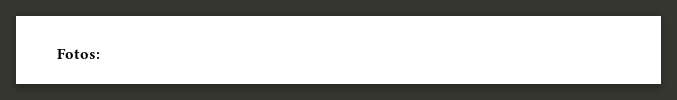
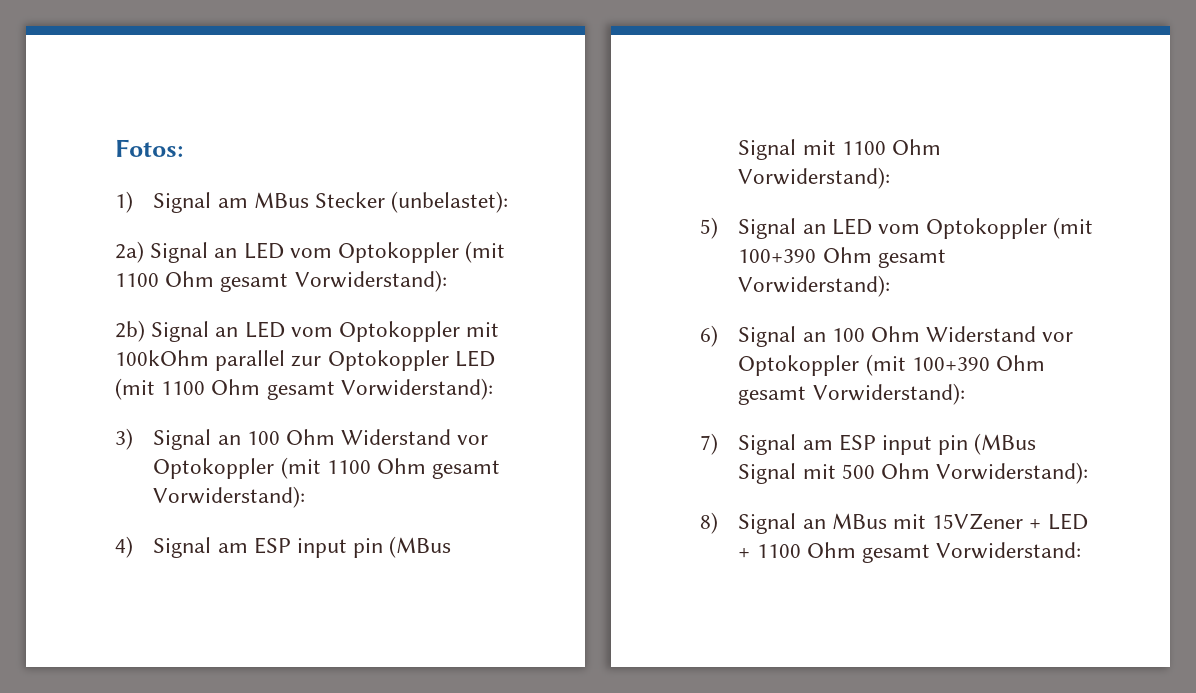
(100, 53) none -> [115,191,509,213] [115,241,506,263] [115,270,447,292] [115,320,500,342] [115,350,495,371] [115,378,493,400] [115,428,489,450] [153,457,501,479] [153,486,306,508] [115,536,452,558] [738,139,941,160] [738,167,891,189] [700,217,1094,239] [738,247,946,268] [738,275,891,297] [700,325,1074,347] [738,354,1045,376] [738,383,965,405] [700,433,1037,455] [738,462,1089,484] [700,512,1088,534] [738,542,1082,563] // 1) Signal am MBus Stecker (unbelastet): // 2a) Signal an LED vom Optokoppler (mit 1100 Ohm gesamt Vorwiderstand): // 2b) Signal an LED vom Optokoppler mit 100kOhm parallel zur Optokoppler LED (mit 1100 Ohm gesamt Vorwiderstand): // 3) Signal an 100 Ohm Widerstand vor Optokoppler (mit 1100 Ohm gesamt Vorwiderstand): // 4) Signal am ESP input pin (MBus Signal mit 1100 Ohm Vorwiderstand): // 5) Signal an LED vom Optokoppler (mit 100+390 Ohm gesamt Vorwiderstand): // 6) Signal an 100 Ohm Widerstand vor Optokoppler (mit 100+390 Ohm gesamt Vorwiderstand): // 7) Signal am ESP input pin (MBus Signal mit 500 Ohm Vorwiderstand): // 8) Signal an MBus mit 15VZener + LED + 1100 Ohm gesamt Vorwiderstand:

